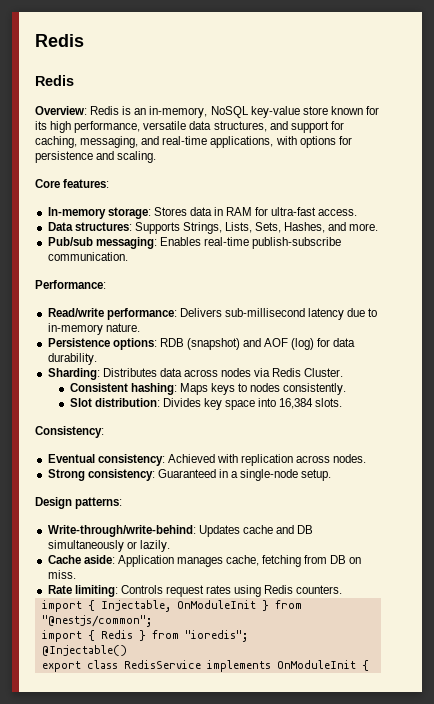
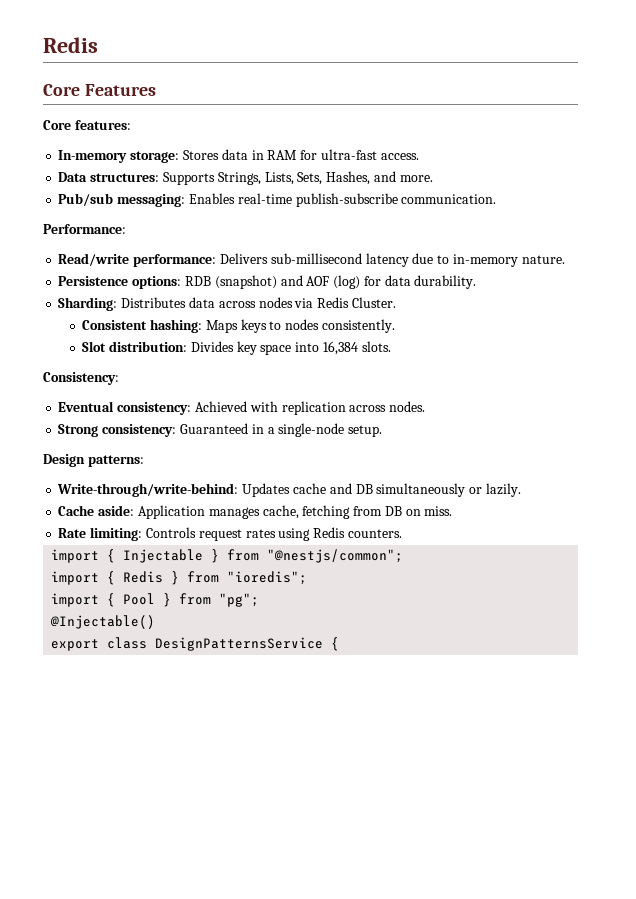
[35,34,84,47] [35,75,74,86] [35,106,379,118] [35,121,344,133] [35,136,352,148] [35,151,157,163] Redis // Redis // Overview: Redis is an in-memory, NoSQL key-value store known for its high performance, versatile data structures, and support for caching, messaging, and real-time applications, with options for persistence and scaling. -> [43,37,98,53] [43,84,156,96] Redis // Core Features
[100,600,256,612] Injectable, OnModuleInit -> [123,549,204,563] Injectable
(248, 636) none -> [51,593,260,607] // import { Pool } from "pg";
[123,660,356,672] RedisService implements OnModuleInit -> [155,637,324,651] DesignPatternsService

